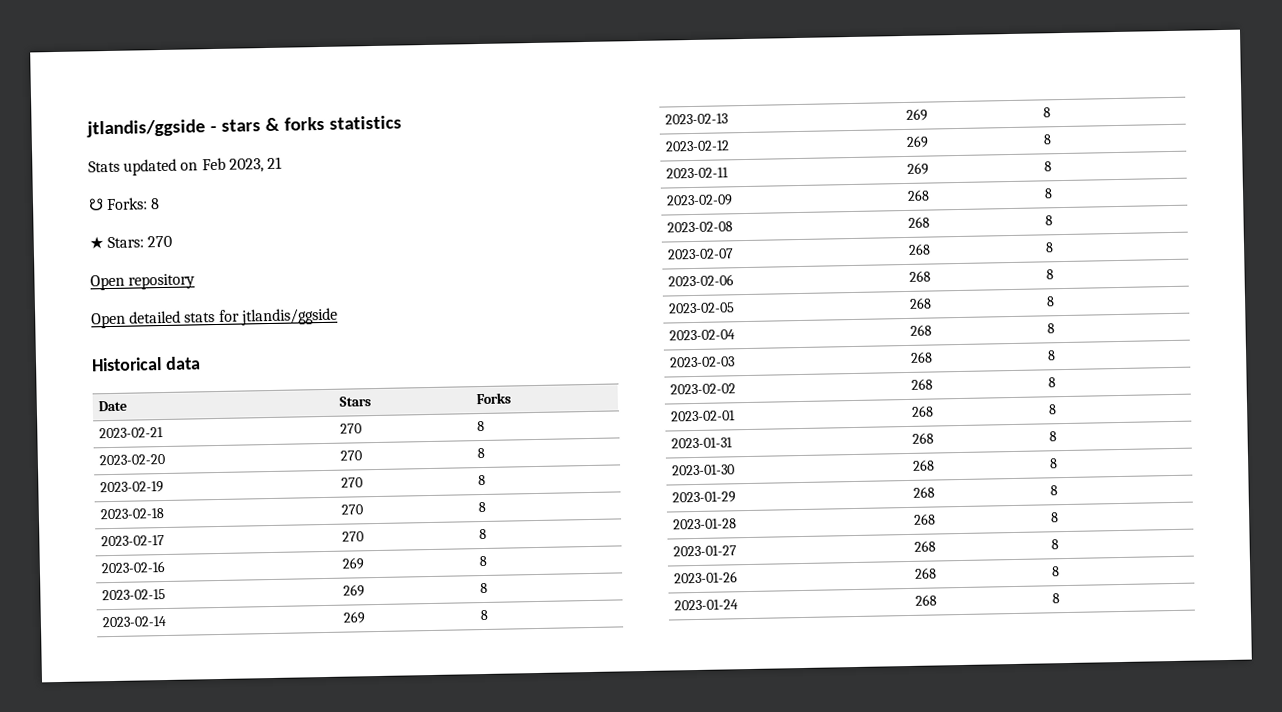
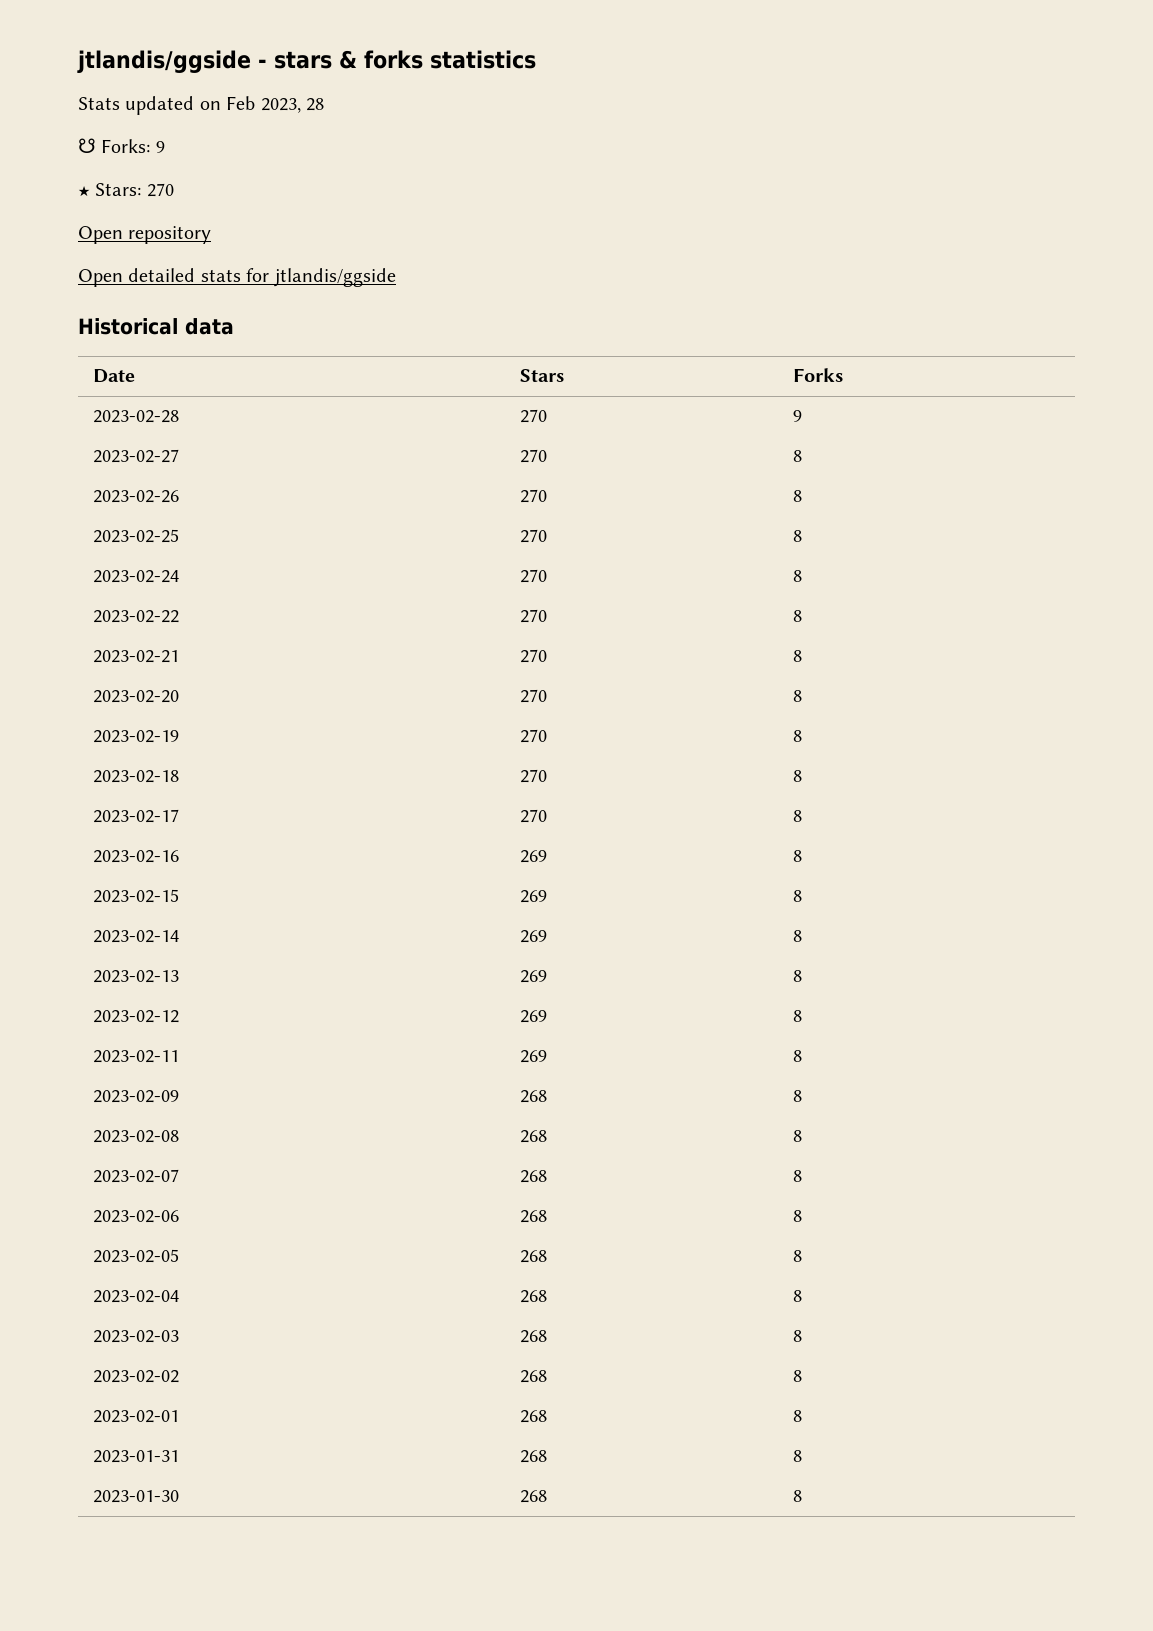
[266,156,282,170] 21 -> [306,98,324,111] 28
[150,198,161,210] 8 -> [155,141,165,153] 9
(512, 398) none -> [92,410,179,423] [519,409,547,423] [792,410,802,422] [92,449,179,463] [519,449,547,463] [792,450,802,462] [92,490,179,503] [519,489,547,503] [792,490,802,502] [92,529,179,543] [519,529,547,543] [792,530,802,542] [92,570,179,583] [519,569,547,583] [792,570,802,582] [92,610,179,623] [519,609,547,623] [792,610,802,622] // 2023-02-28 | 270 | 9 // 2023-02-27 | 270 | 8 // 2023-02-26 | 270 | 8 // 2023-02-25 | 270 | 8 // 2023-02-24 | 270 | 8 // 2023-02-22 | 270 | 8
[672,491,737,504] [913,486,936,498] [1050,485,1059,496] [673,518,738,530] [914,513,937,525] [1051,512,1060,523] [673,545,738,557] [914,540,937,552] [1051,539,1060,550] [674,571,739,584] [915,567,938,579] [1052,566,1061,577] [674,599,739,611] [915,594,938,606] [1052,593,1061,604] // 2023-01-29 | 268 | 8 // 2023-01-28 | 268 | 8 // 2023-01-27 | 268 | 8 // 2023-01-26 | 268 | 8 // 2023-01-24 | 268 | 8 -> (802, 1496) none

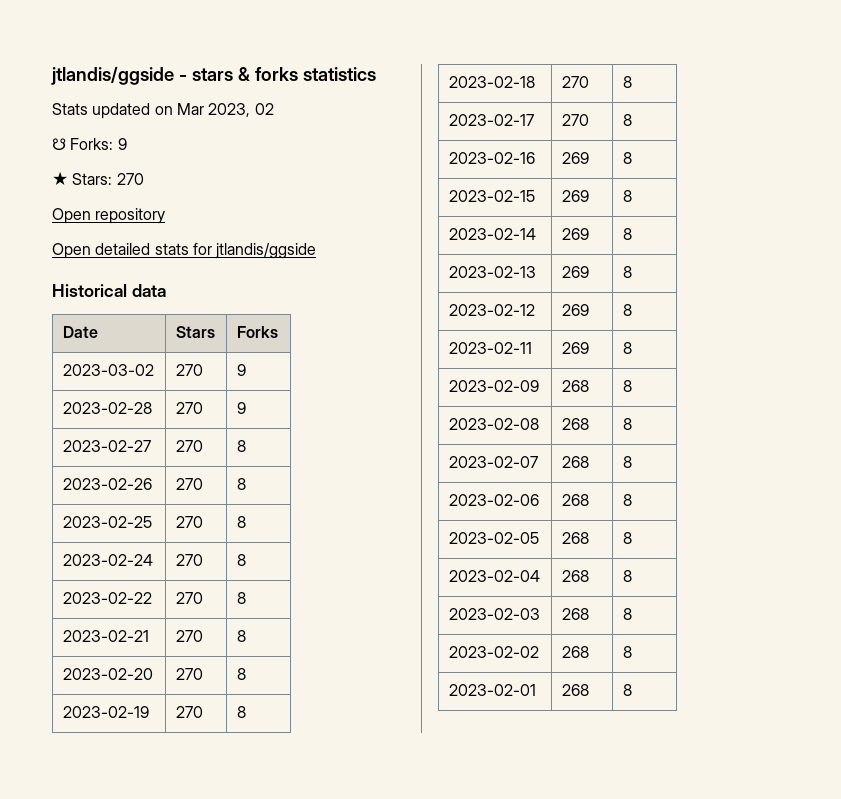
[226,96,324,113] Feb 2023, 28 -> [176,103,274,117] Mar 2023, 02
(843, 375) none -> [62,364,154,376] [175,364,203,376] [236,364,246,376] // 2023-03-02 | 270 | 9
[92,1450,179,1463] [519,1450,547,1463] [792,1450,802,1462] [92,1490,179,1503] [519,1490,547,1503] [792,1490,802,1502] // 2023-01-31 | 268 | 8 // 2023-01-30 | 268 | 8 -> (632, 690) none

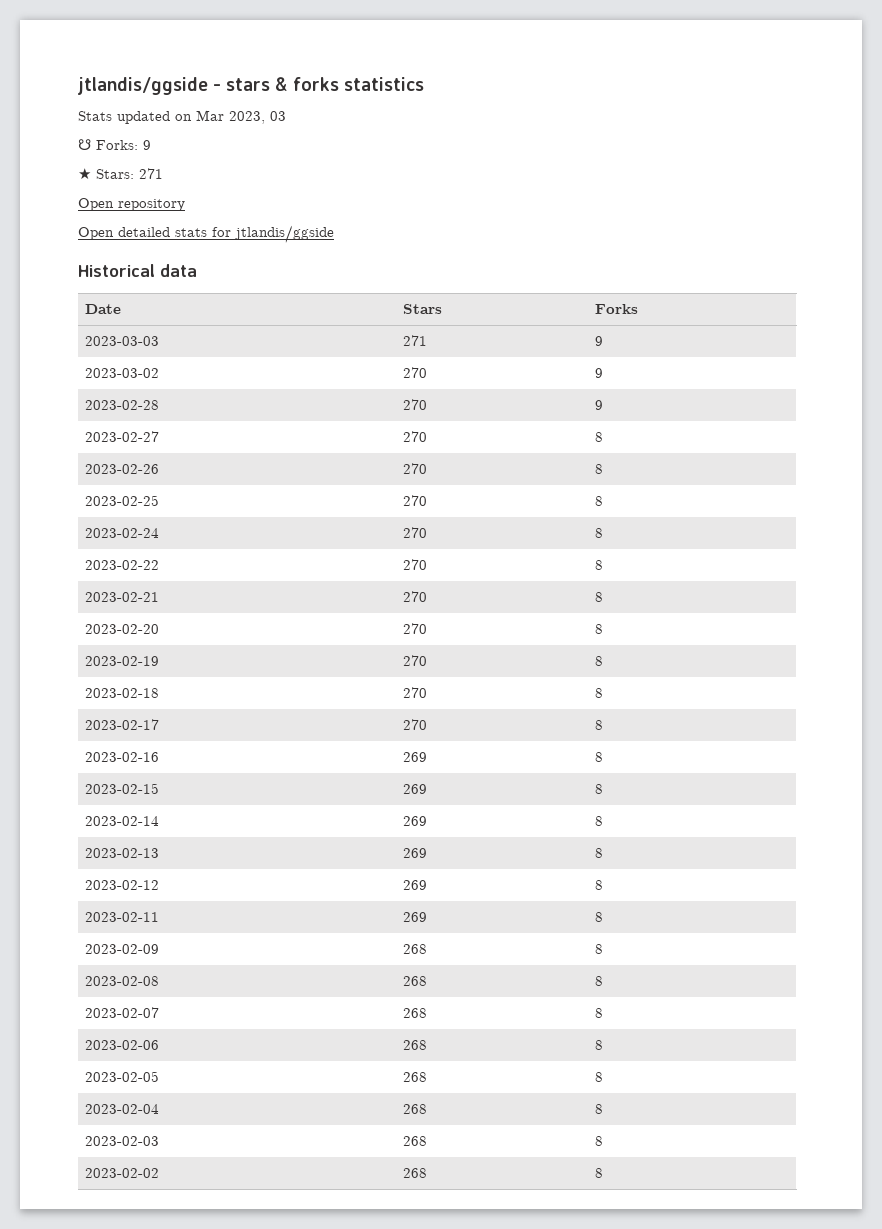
[254,103,274,115] 02 -> [270,111,286,121] 03
[116,173,144,185] 270 -> [139,168,163,179] 271
(278, 332) none -> [84,336,159,346] [402,335,427,346] [594,336,603,346] // 2023-03-03 | 271 | 9
[448,684,536,696] [561,684,589,696] [622,684,632,696] // 2023-02-01 | 268 | 8 -> (603, 1173) none

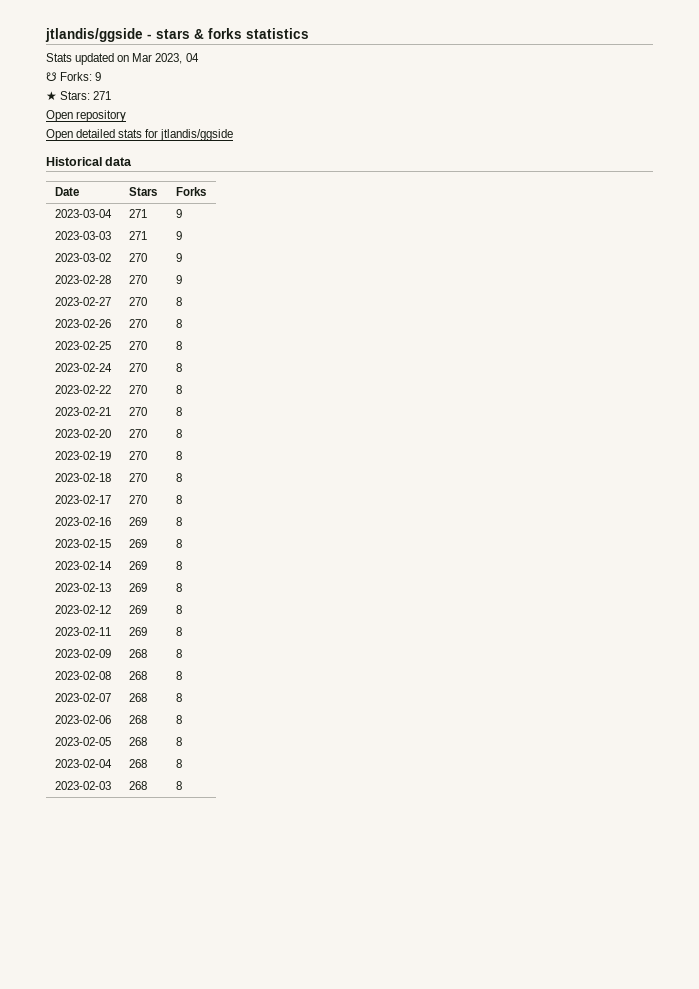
[270,111,286,121] 03 -> [185,53,199,62] 04
(638, 309) none -> [54,209,112,218] [128,209,147,218] [175,209,182,218] // 2023-03-04 | 271 | 9
[84,1168,159,1178] [402,1168,427,1178] [594,1168,603,1178] // 2023-02-02 | 268 | 8 -> (182, 785) none

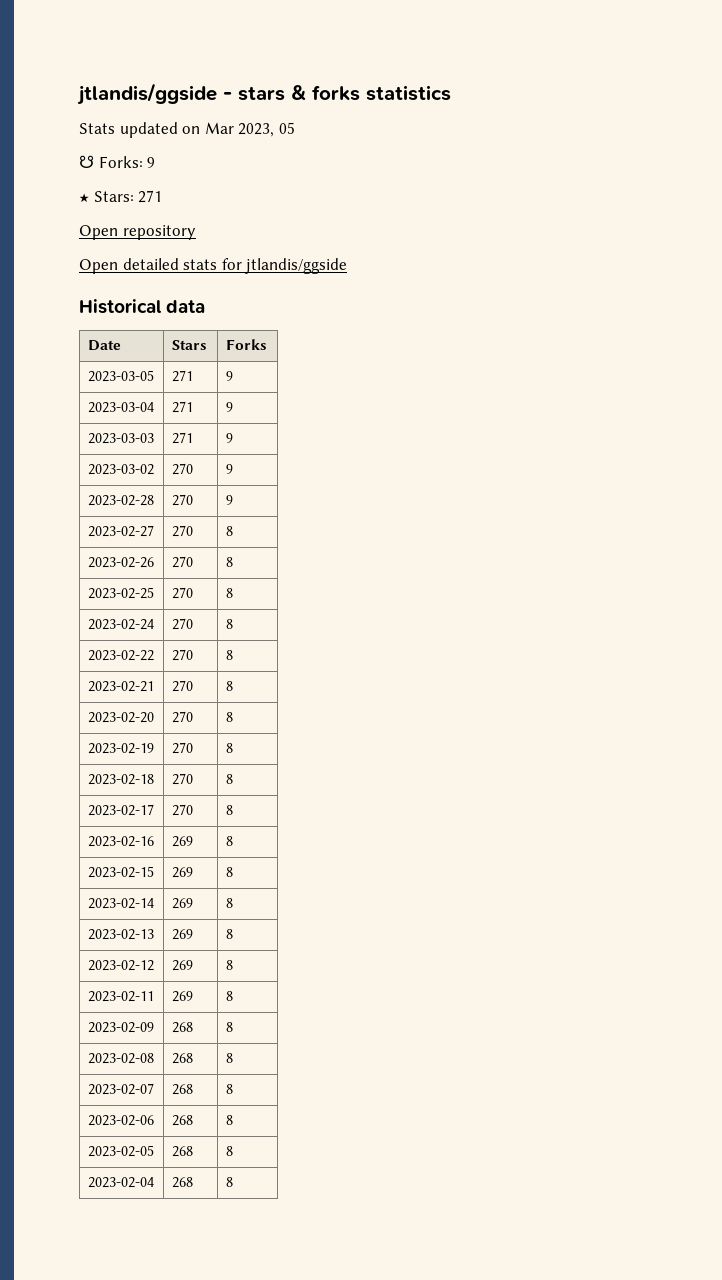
[185,53,199,62] 04 -> [278,122,295,134] 05
(206, 191) none -> [87,370,154,382] [171,370,193,382] [225,371,233,381] // 2023-03-05 | 271 | 9
[54,781,111,790] [128,781,147,790] [175,781,182,790] // 2023-02-03 | 268 | 8 -> (233, 1182) none

